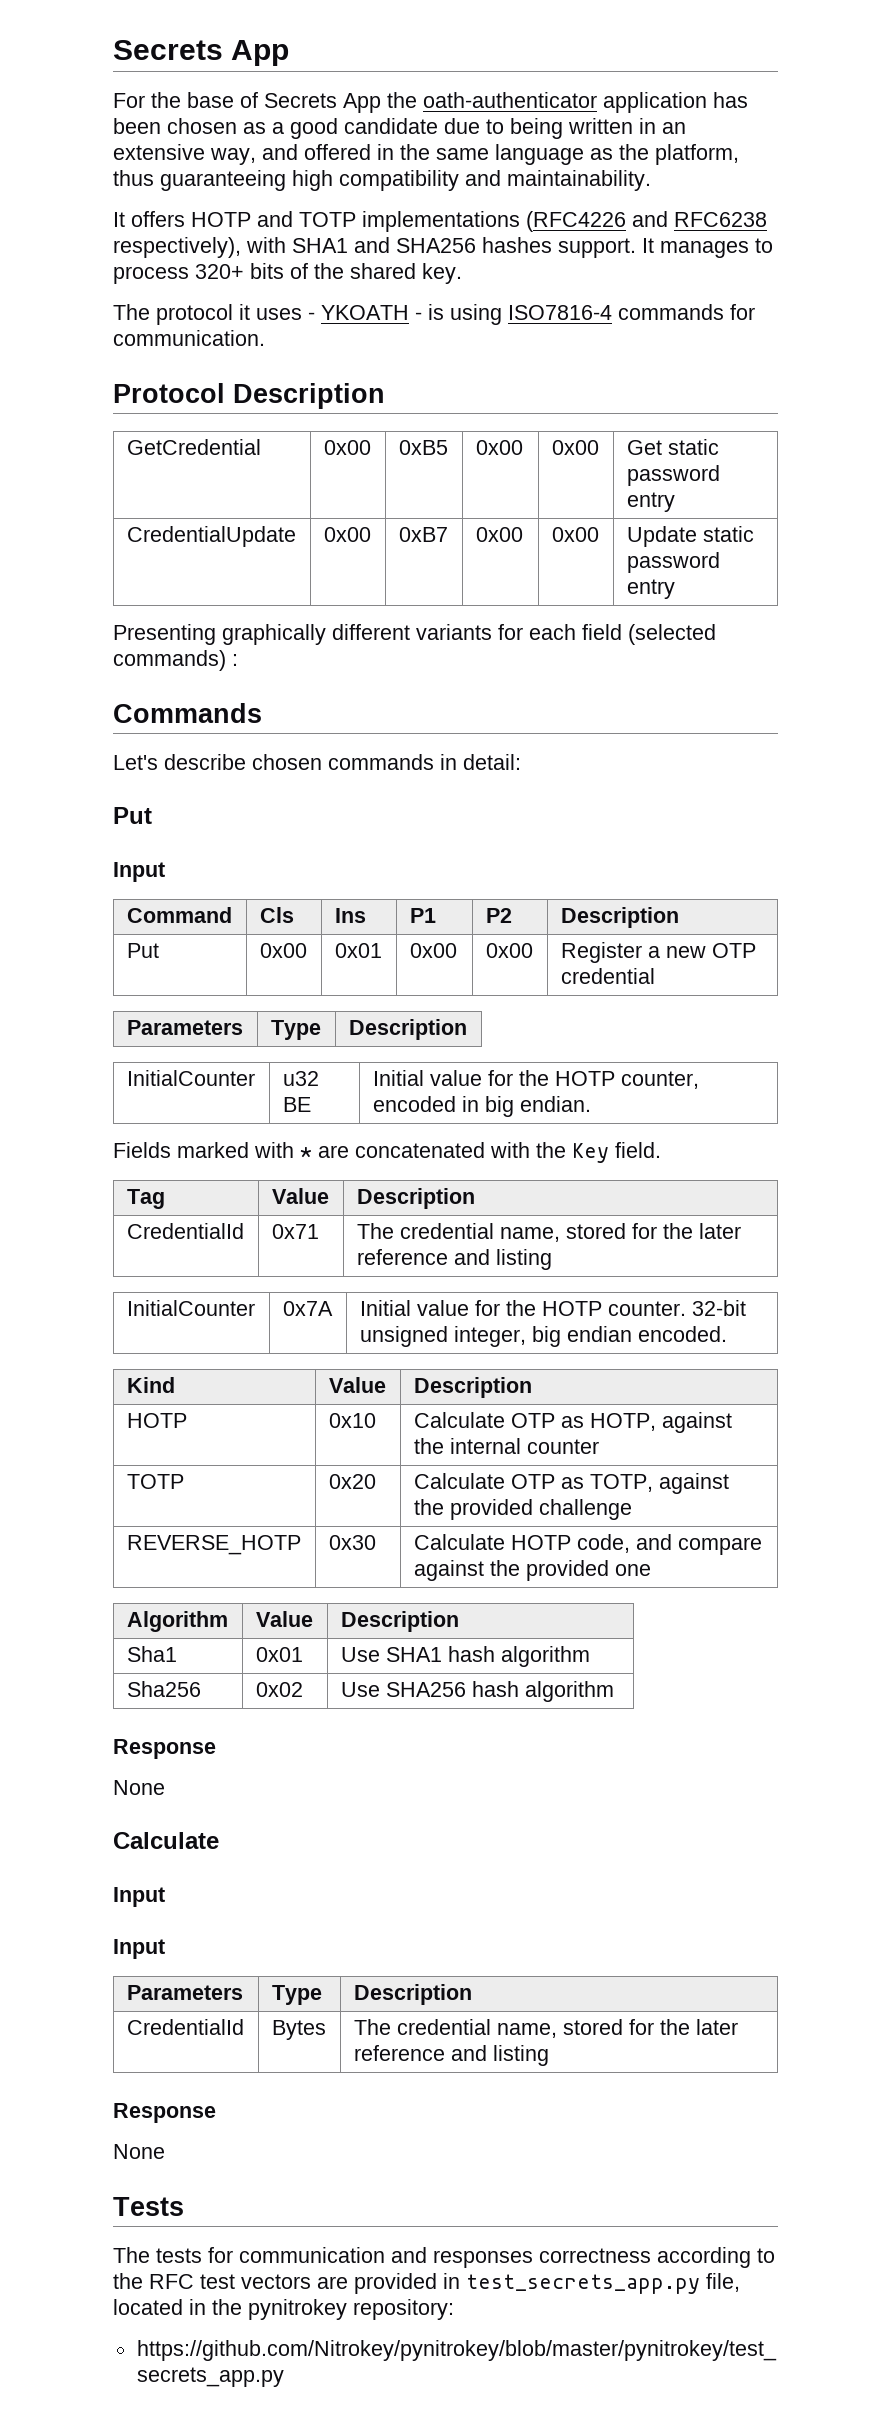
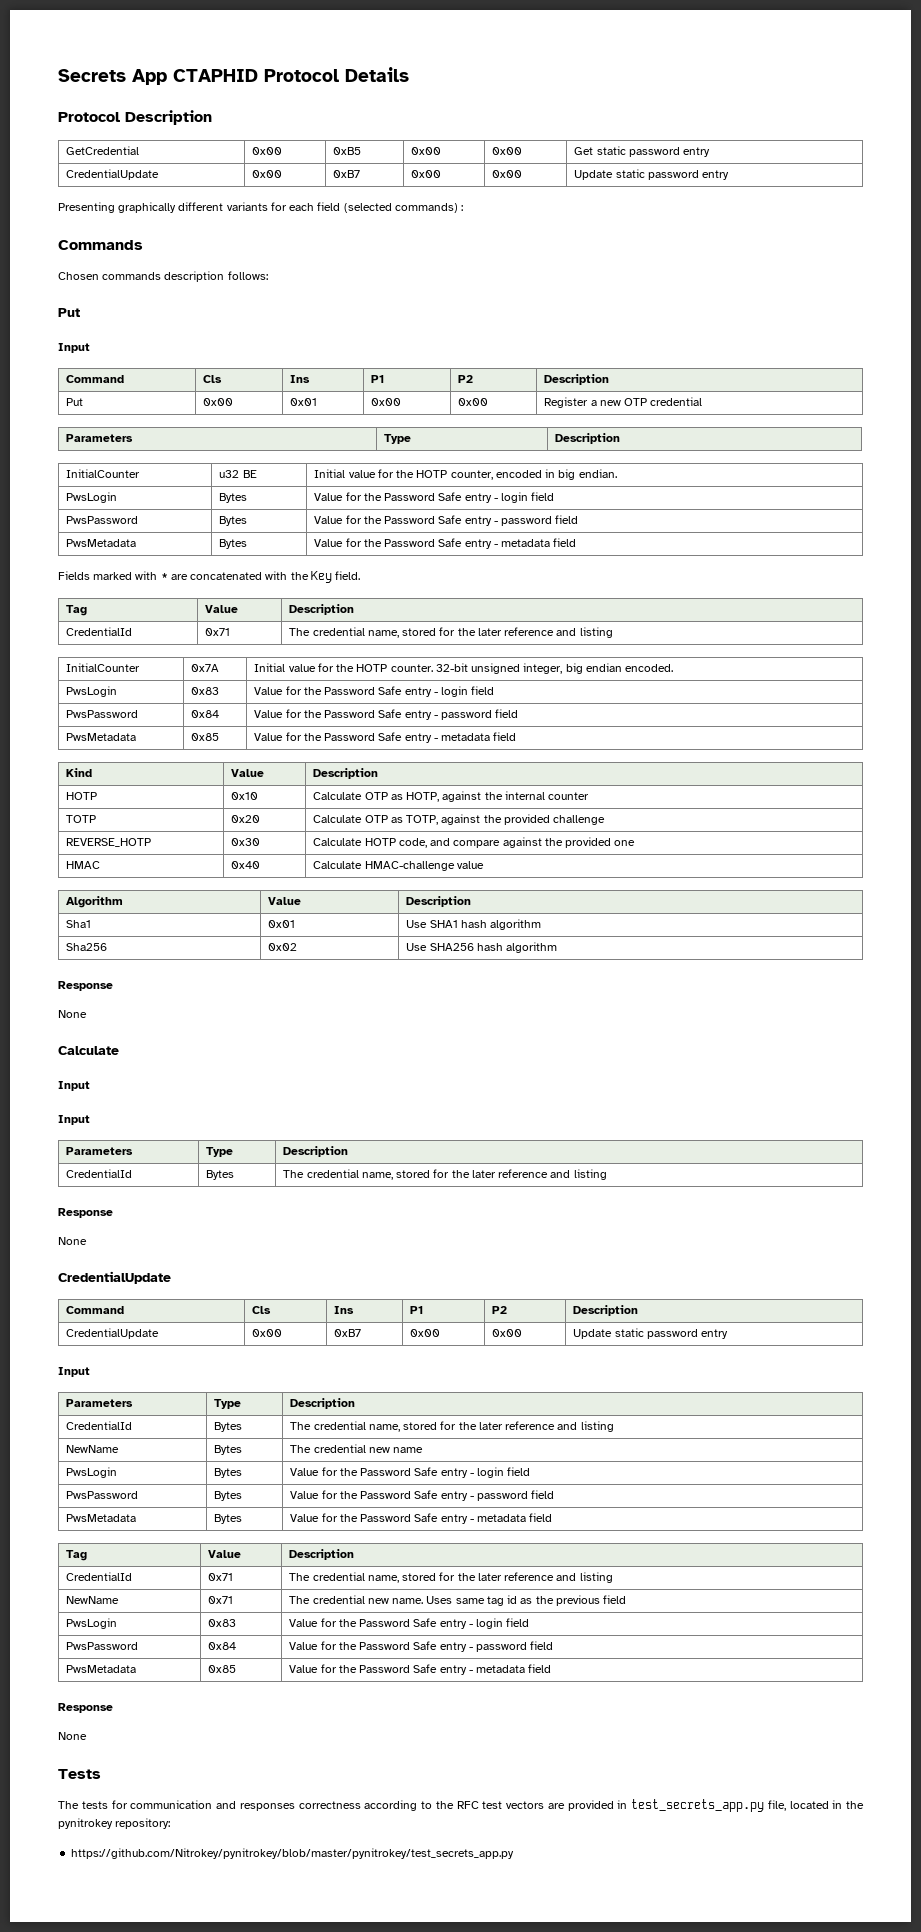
[113,40,290,66] [113,92,748,113] [113,118,686,139] [113,144,739,165] [113,170,651,191] [113,211,767,232] [113,237,773,258] [113,263,462,284] [113,304,755,325] [113,330,265,346] Secrets App // For the base of Secrets App the oath-authenticator application has been chosen as a good candidate due to being written in an extensive way, and offered in the same language as the platform, thus guaranteeing high compatibility and maintainability. // It offers HOTP and TOTP implementations (RFC4226 and RFC6238 respectively), with SHA1 and SHA256 hashes support. It manages to process 320+ bits of the shared key. // The protocol it uses - YKOATH - is using ISO7816-4 commands for communication. -> [58,67,409,85] Secrets App CTAPHID Protocol Details
[113,754,521,770] Let's describe chosen commands in detail: -> [58,271,268,282] Chosen commands description follows:
(591, 1104) none -> [66,492,118,503] [219,493,248,503] [314,492,555,503] [66,516,139,524] [219,516,248,526] [314,515,579,526] [66,539,137,547] [219,539,248,549] [314,538,577,549] // PwsLogin | Bytes | Value for the Password Safe entry - login field // PwsPassword | Bytes | Value for the Password Safe entry - password field // PwsMetadata | Bytes | Value for the Password Safe entry - metadata field
(727, 1334) none -> [66,686,118,697] [191,687,220,695] [254,686,495,697] [66,710,139,718] [191,710,220,718] [254,709,519,720] [66,733,137,741] [191,733,220,741] [254,732,517,743] // PwsLogin | 0x83 | Value for the Password Safe entry - login field // PwsPassword | 0x84 | Value for the Password Safe entry - password field // PwsMetadata | 0x85 | Value for the Password Safe entry - metadata field
(651, 1570) none -> [66,861,101,869] [231,861,261,869] [313,861,484,871] // HMAC | 0x40 | Calculate HMAC-challenge value
(165, 2151) none -> [58,1271,171,1284] [66,1306,125,1314] [252,1306,272,1314] [334,1306,355,1314] [410,1306,424,1314] [492,1306,508,1314] [573,1305,639,1316] [66,1328,160,1339] [252,1329,283,1337] [334,1329,362,1337] [410,1329,441,1337] [492,1329,523,1337] [573,1328,729,1339] [58,1367,90,1377] [66,1399,134,1407] [214,1399,242,1409] [290,1398,356,1409] [66,1421,133,1430] [214,1422,243,1432] [290,1421,614,1432] [66,1445,120,1453] [214,1445,243,1455] [290,1444,424,1453] [66,1467,118,1478] [214,1468,243,1478] [290,1467,531,1478] [66,1491,139,1499] [214,1491,243,1501] [290,1490,555,1501] [66,1514,137,1522] [214,1514,243,1524] [290,1513,553,1524] [66,1550,88,1561] [208,1550,242,1558] [289,1549,355,1560] [66,1572,133,1581] [208,1573,234,1581] [289,1572,613,1583] [66,1596,120,1604] [208,1596,234,1604] [289,1595,627,1606] [66,1618,118,1629] [208,1619,237,1627] [289,1618,530,1629] [66,1642,139,1650] [208,1642,237,1650] [289,1641,554,1652] [66,1665,137,1673] [208,1665,237,1673] [289,1664,552,1675] [58,1703,113,1713] [58,1732,87,1740] // CredentialUpdate // Command | Cls | Ins | P1 | P2 | Description // CredentialUpdate | 0x00 | 0xB7 | 0x00 | 0x00 | Update static password entry // Input // Parameters | Type | Description // CredentialId | Bytes | The credential name, stored for the later reference and listing // NewName | Bytes | The credential new name // PwsLogin | Bytes | Value for the Password Safe entry - login field // PwsPassword | Bytes | Value for the Password Safe entry - password field // PwsMetadata | Bytes | Value for the Password Safe entry - metadata field // Tag | Value | Description // CredentialId | 0x71 | The credential name, stored for the later reference and listing // NewName | 0x71 | The credential new name. Uses same tag id as the previous field // PwsLogin | 0x83 | Value for the Password Safe entry - login field // PwsPassword | 0x84 | Value for the Password Safe entry - password field // PwsMetadata | 0x85 | Value for the Password Safe entry - metadata field // Response // None

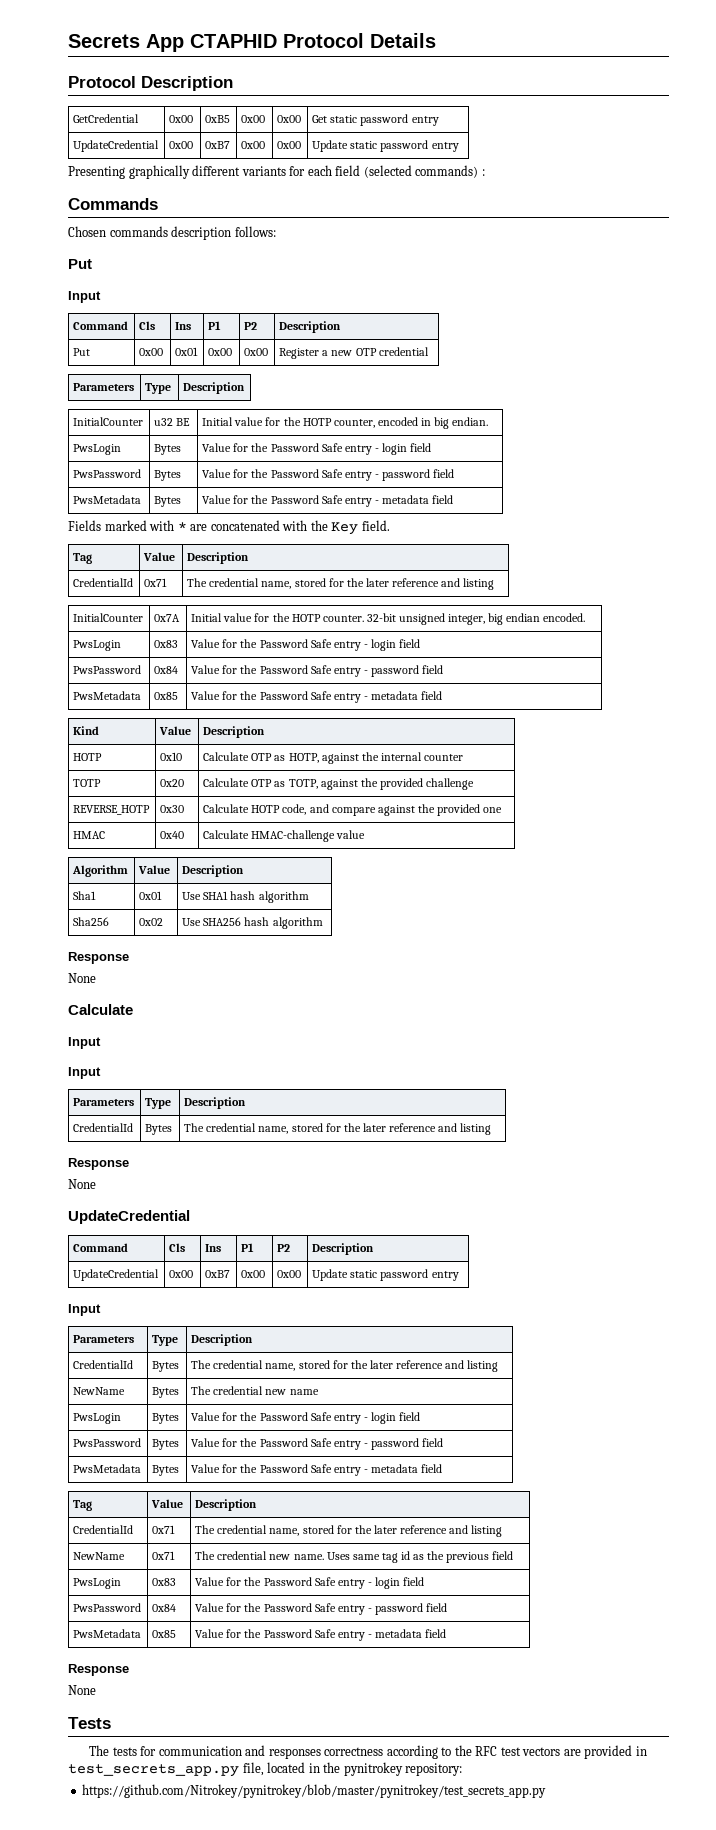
[66,169,160,180] CredentialUpdate -> [73,140,160,152] UpdateCredential
[58,1271,171,1284] [66,1306,125,1314] [252,1306,272,1314] [334,1306,355,1314] [410,1306,424,1314] [492,1306,508,1314] [573,1305,639,1316] [66,1328,160,1339] CredentialUpdate // Command | Cls | Ins | P1 | P2 | Description // CredentialUpdate -> [68,1210,190,1224] [73,1243,129,1252] [169,1243,186,1252] [205,1244,222,1252] [241,1243,255,1252] [277,1244,291,1252] [312,1243,375,1255] [73,1269,160,1281] UpdateCredential // Command | Cls | Ins | P1 | P2 | Description // UpdateCredential

